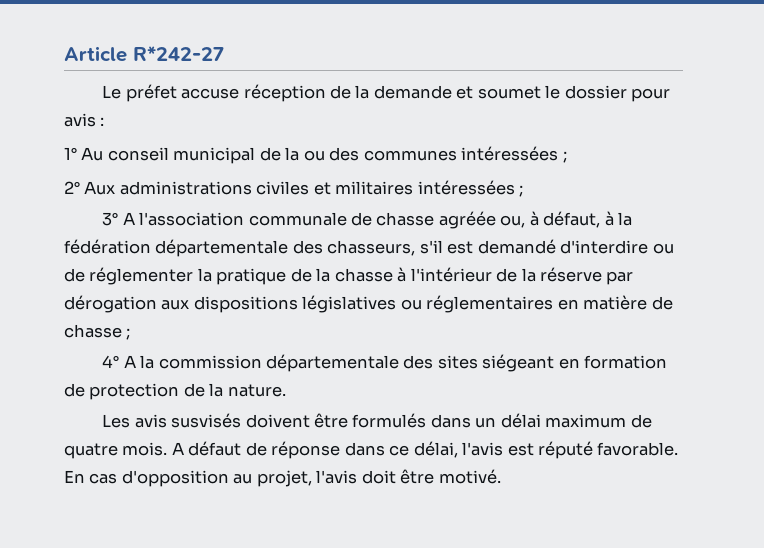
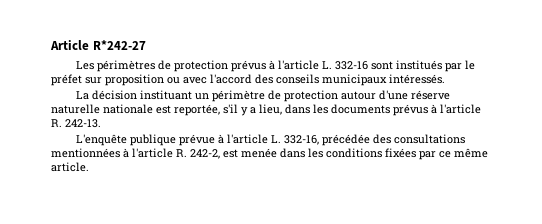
[102,84,671,102] [64,113,105,127] [64,146,567,164] [64,180,524,197] [102,211,633,229] [64,239,674,257] [64,267,634,285] [64,295,673,313] [64,324,131,340] [102,354,668,372] [64,383,286,400] [102,413,652,428] [64,441,679,459] [64,469,501,487] Le préfet accuse réception de la demande et soumet le dossier pour avis : // 1° Au conseil municipal de la ou des communes intéressées ; // 2° Aux administrations civiles et militaires intéressées ; // 3° A l'association communale de chasse agréée ou, à défaut, à la fédération départementale des chasseurs, s'il est demandé d'interdire ou de réglementer la pratique de la chasse à l'intérieur de la réserve par dérogation aux dispositions législatives ou réglementaires en matière de chasse ; // 4° A la commission départementale des sites siégeant en formation de protection de la nature. // Les avis susvisés doivent être formulés dans un délai maximum de quatre mois. A défaut de réponse dans ce délai, l'avis est réputé favorable. En cas d'opposition au projet, l'avis doit être motivé. -> [76,60,476,72] [51,74,445,86] [76,90,451,102] [51,104,481,116] [51,119,101,128] [76,134,466,146] [51,148,488,160] [51,162,89,172] Les périmètres de protection prévus à l'article L. 332-16 sont institués par le préfet sur proposition ou avec l'accord des conseils municipaux intéressés. // La décision instituant un périmètre de protection autour d'une réserve naturelle nationale est reportée, s'il y a lieu, dans les documents prévus à l'article R. 242-13. // L'enquête publique prévue à l'article L. 332-16, précédée des consultations mentionnées à l'article R. 242-2, est menée dans les conditions fixées par ce même article.

